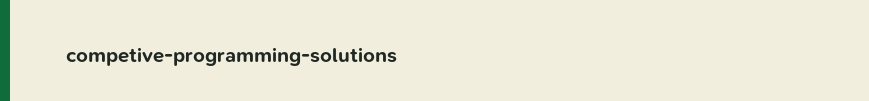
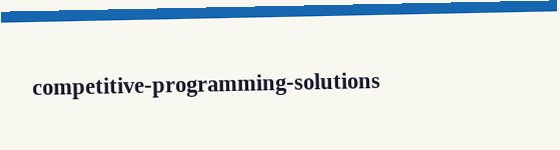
[66,47,397,66] competive-programming-solutions -> [32,71,381,101] competitive-programming-solutions

